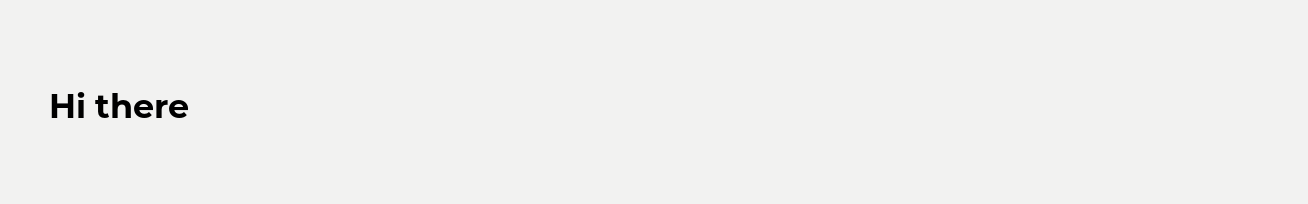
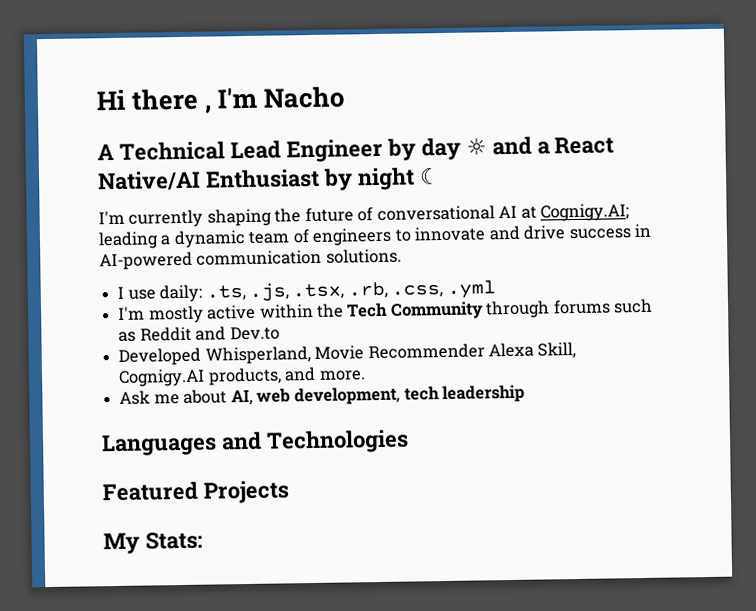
(190, 105) none -> [204,86,346,114] [97,136,615,163] [97,167,441,192] [98,203,630,228] [98,223,652,250] [99,248,402,271] [117,280,496,303] [117,298,654,324] [118,326,280,342] [118,341,577,366] [118,366,366,387] [119,384,526,406] [101,429,409,457] [102,480,289,504] [103,531,203,555] , I'm Nacho // A Technical Lead Engineer by day ☼ and a React Native/AI Enthusiast by night ☾ // I'm currently shaping the future of conversational AI at Cognigy.AI; leading a dynamic team of engineers to innovate and drive success in AI-powered communication solutions. // I use daily: .ts, .js, .tsx, .rb, .css, .yml // I'm mostly active within the Tech Community through forums such as Reddit and Dev.to // Developed Whisperland, Movie Recommender Alexa Skill, Cognigy.AI products, and more. // Ask me about AI, web development, tech leadership // Languages and Technologies // Featured Projects // My Stats:

